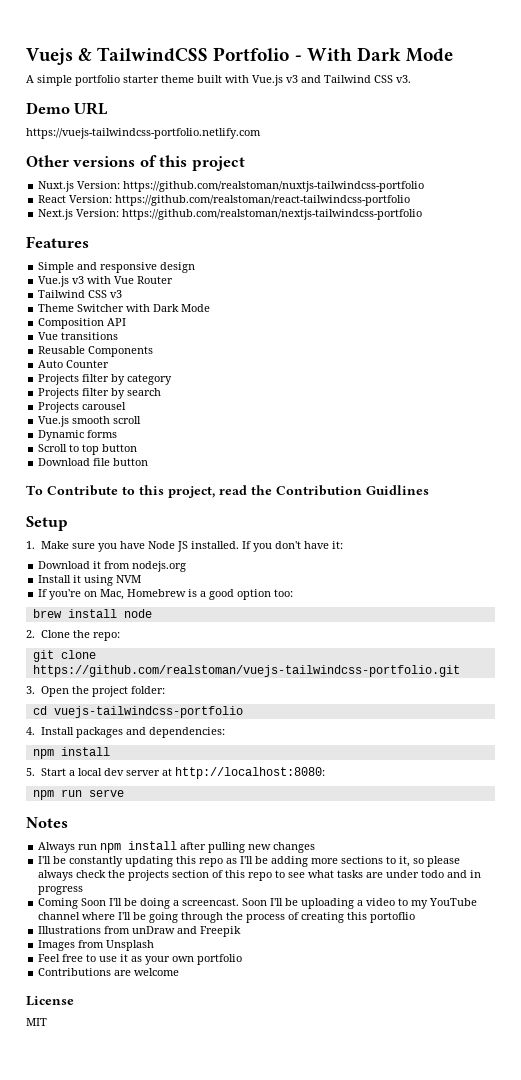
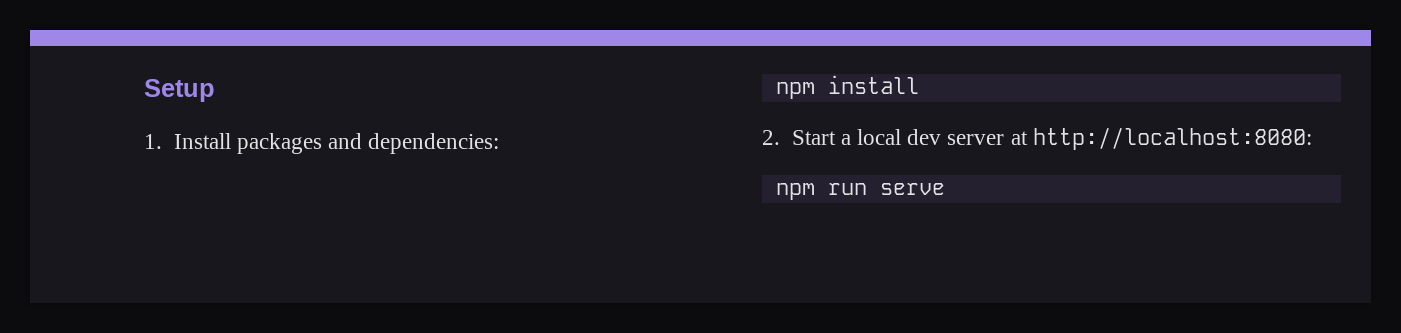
[26,47,453,65] [26,75,411,86] [26,102,109,115] [26,128,261,139] [26,155,245,171] [38,181,425,192] [38,195,411,206] [38,209,423,220] [26,236,89,248] [38,262,196,273] [38,276,174,287] [38,290,123,298] [38,304,211,312] [38,318,127,329] [38,332,119,340] [38,346,154,357] [38,360,110,368] [38,374,173,385] [38,388,162,399] [38,402,127,413] [38,416,142,427] [38,430,118,441] [38,444,138,455] [38,458,149,466] [26,485,429,498] [26,516,68,531] [26,541,343,552] [38,561,187,572] [38,575,142,586] [38,589,294,600] [32,609,152,618] [26,630,120,641] [32,650,96,662] [32,665,460,677] [26,686,165,697] [32,706,243,718] [26,727,35,735] Vuejs & TailwindCSS Portfolio - With Dark Mode // A simple portfolio starter theme built with Vue.js v3 and Tailwind CSS v3. // Demo URL // https://vuejs-tailwindcss-portfolio.netlify.com // Other versions of this project // Nuxt.js Version: https://github.com/realstoman/nuxtjs-tailwindcss-portfolio // React Version: https://github.com/realstoman/react-tailwindcss-portfolio // Next.js Version: https://github.com/realstoman/nextjs-tailwindcss-portfolio // Features // Simple and responsive design // Vue.js v3 with Vue Router // Tailwind CSS v3 // Theme Switcher with Dark Mode // Composition API // Vue transitions // Reusable Components // Auto Counter // Projects filter by category // Projects filter by search // Projects carousel // Vue.js smooth scroll // Dynamic forms // Scroll to top button // Download file button // To Contribute to this project, read the Contribution Guidlines // Setup // 1. Make sure you have Node JS installed. If you don't have it: // Download it from nodejs.org // Install it using NVM // If you're on Mac, Homebrew is a good option too: // brew install node // 2. Clone the repo: // git clone https://github.com/realstoman/vuejs-tailwindcss-portfolio.git // 3. Open the project folder: // cd vuejs-tailwindcss-portfolio // 4. -> [144,79,215,102] [144,134,162,149] Setup // 1.
[26,768,35,776] 5. -> [762,130,780,145] 2.
[26,817,68,828] [38,841,316,853] [38,856,461,867] [38,870,482,881] [38,886,84,895] [38,898,478,909] [38,912,416,923] [38,926,242,937] [38,940,155,951] [38,954,243,965] [38,968,180,976] [26,996,74,1006] [26,1018,47,1026] // Notes // Always run npm install after pulling new changes // I'll be constantly updating this repo as I'll be adding more sections to it, so please always check the projects section of this repo to see what tasks are under todo and in progress // Coming Soon I'll be doing a screencast. Soon I'll be uploading a video to my YouTube channel where I'll be going through the process of creating this portoflio // Illustrations from unDraw and Freepik // Images from Unsplash // Feel free to use it as your own portfolio // Contributions are welcome // License // MIT -> (945, 189) none

